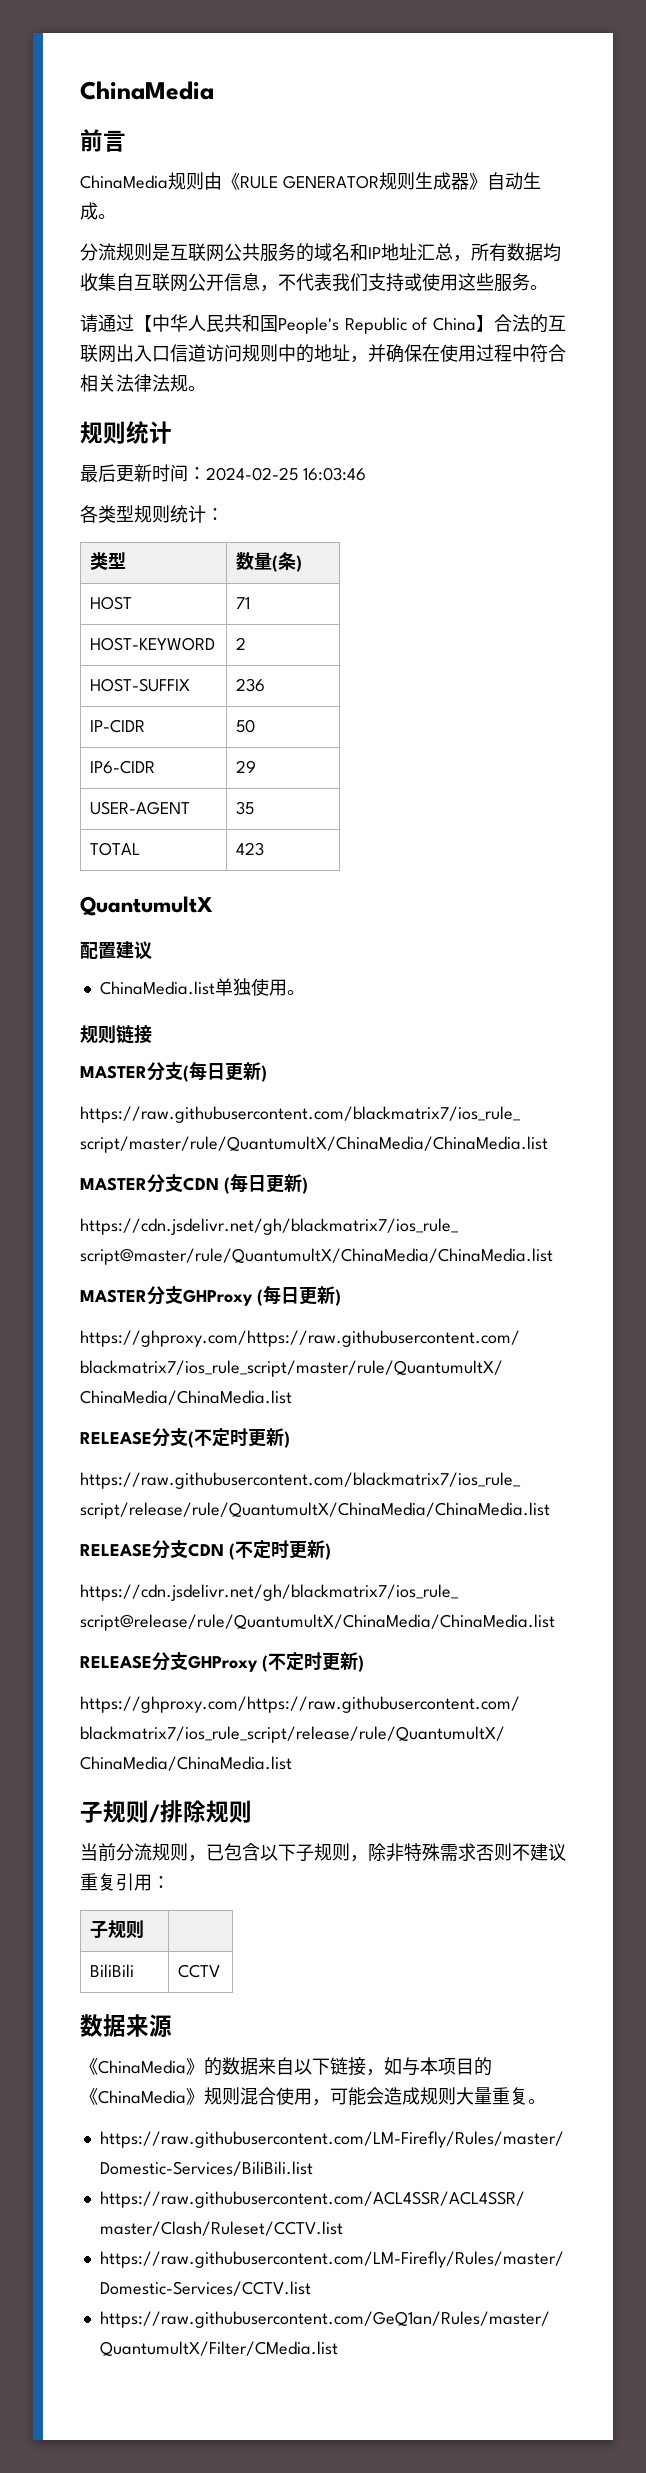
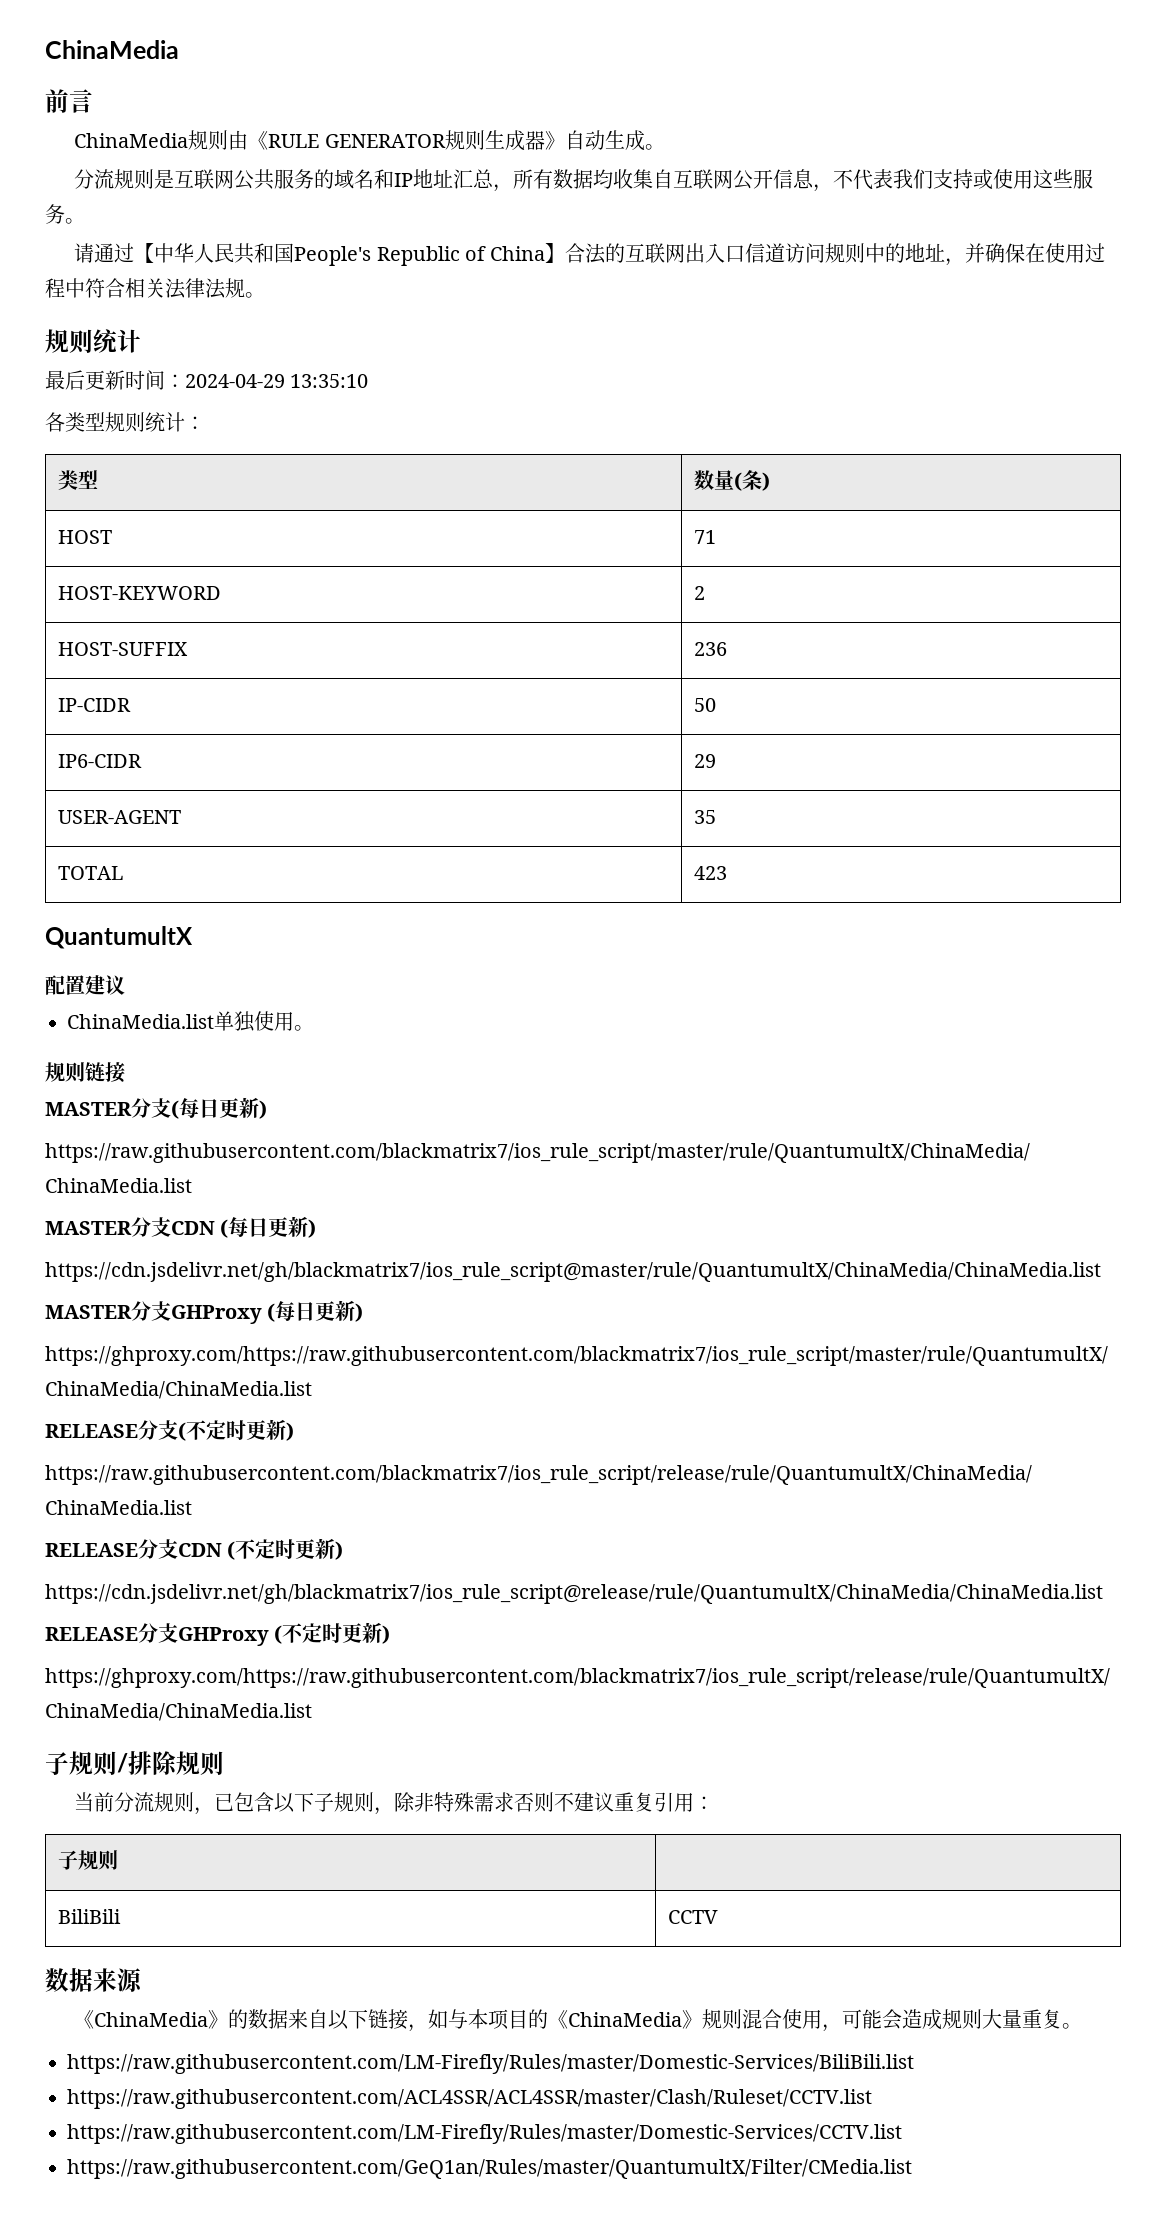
[206,467,366,481] 2024-02-25 16:03:46 -> [185,374,369,388] 2024-04-29 13:35:10

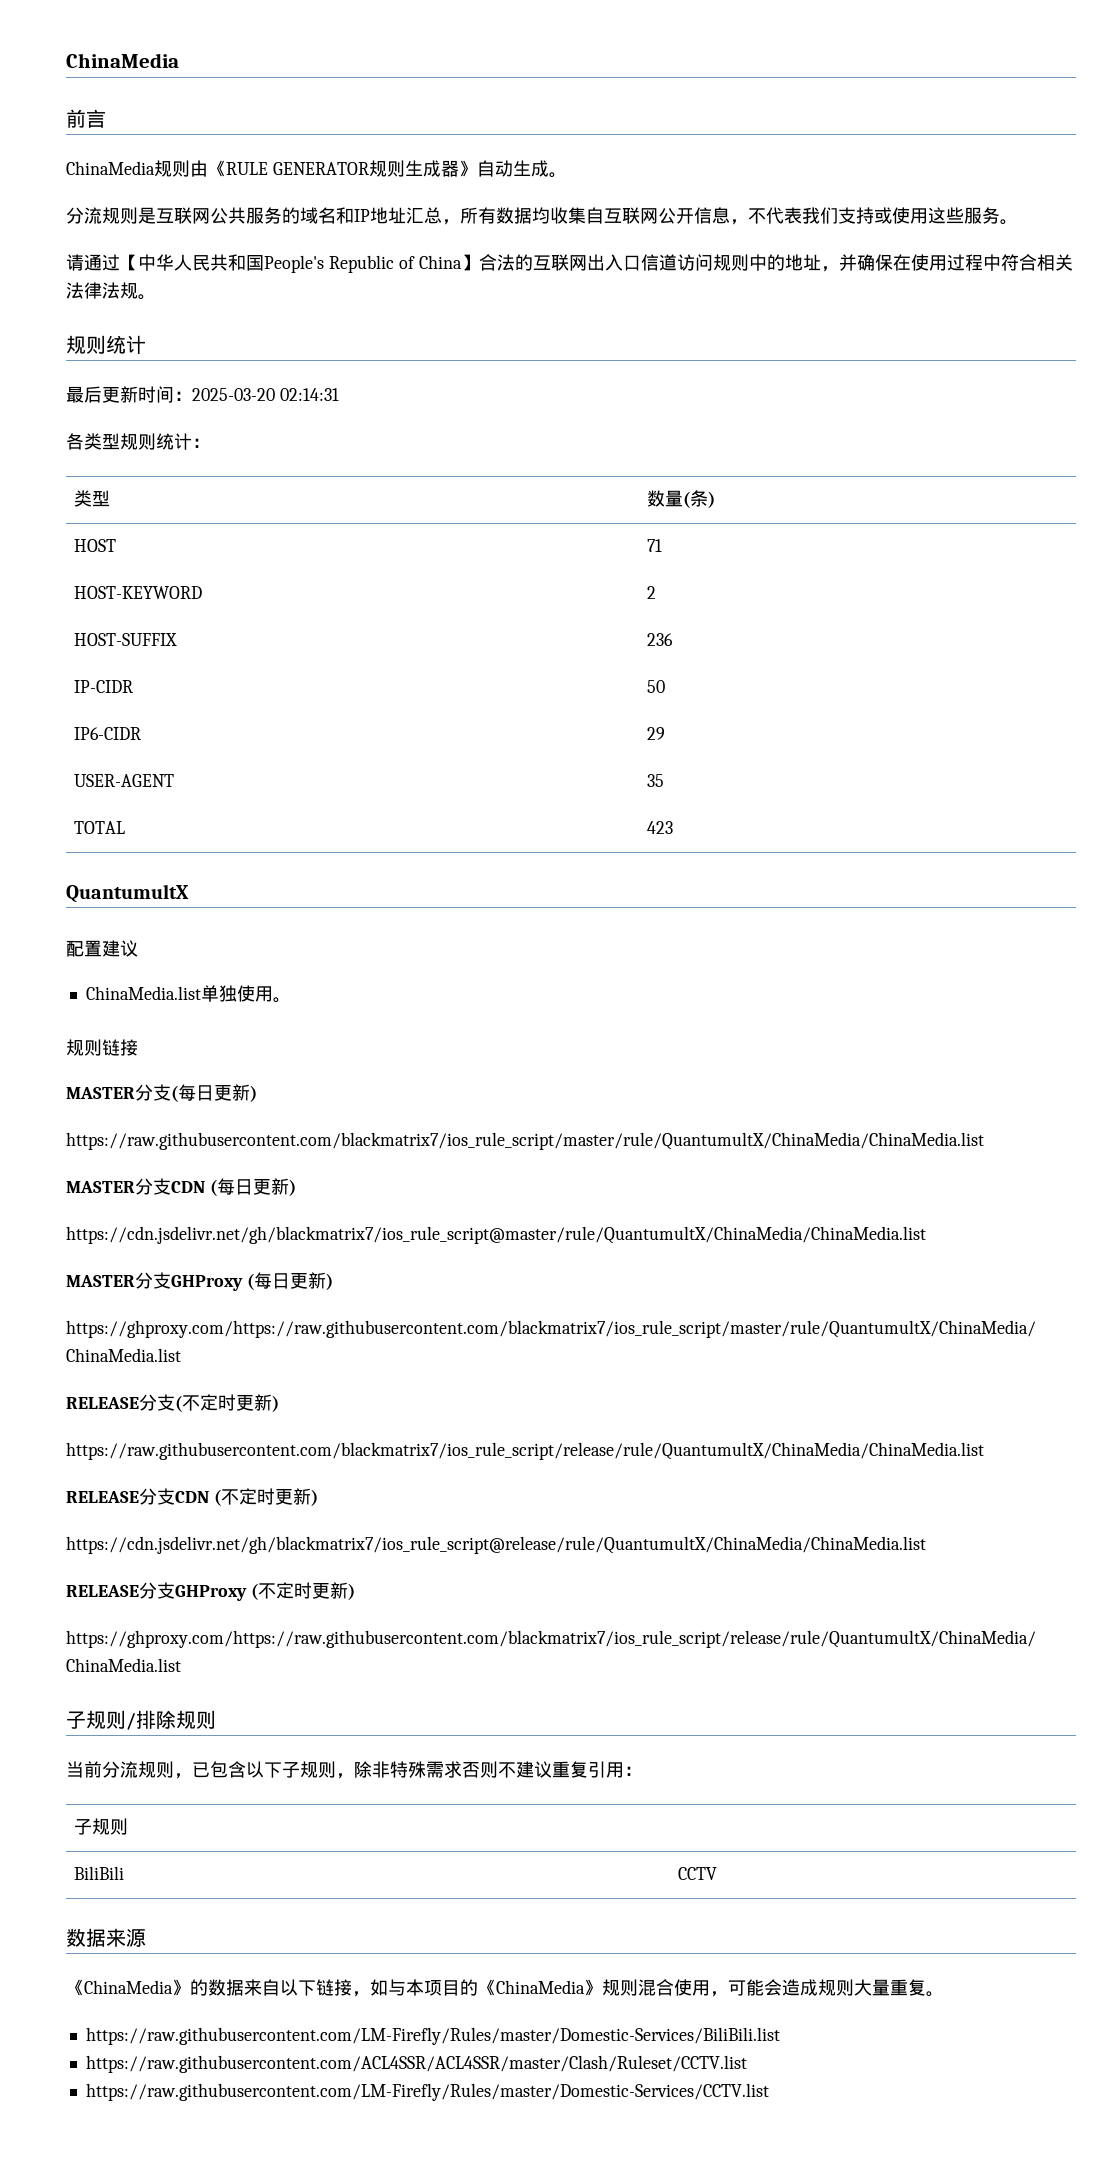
[185,374,369,388] 2024-04-29 13:35:10 -> [192,388,339,401] 2025-03-20 02:14:31
[67,2159,912,2179] // https://raw.githubusercontent.com/GeQ1an/Rules/master/QuantumultX/Filter/CMedia.list -> (769, 2092) none

